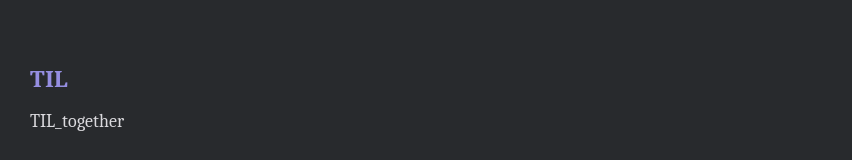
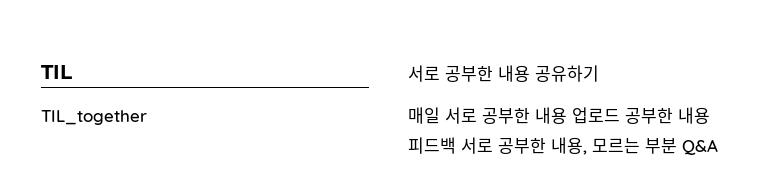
(125, 122) none -> [408,65,599,82] [408,107,710,124] [408,137,718,155] // 서로 공부한 내용 공유하기 // 매일 서로 공부한 내용 업로드 공부한 내용 피드백 서로 공부한 내용, 모르는 부분 Q&A

